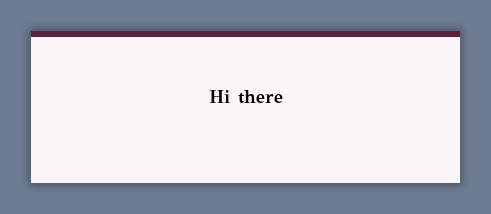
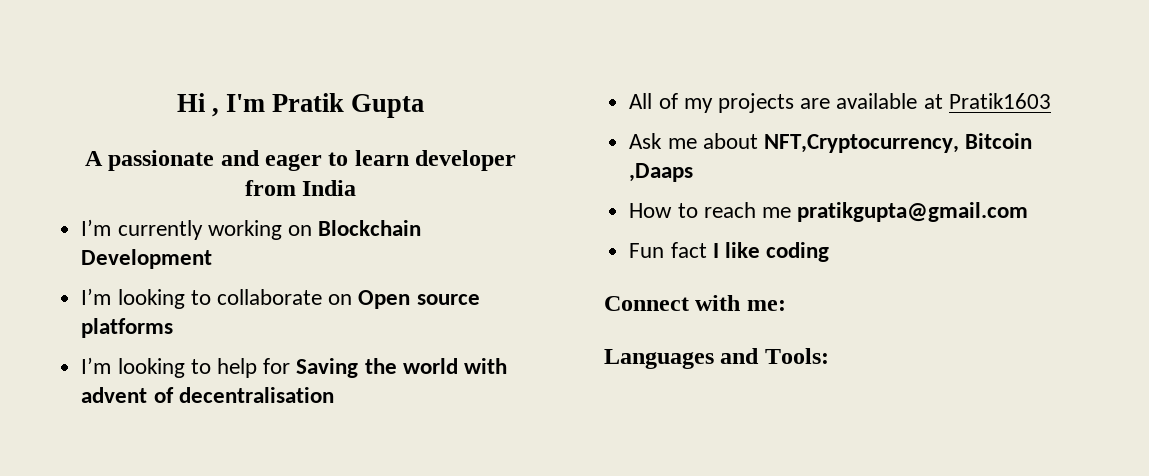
[237,90,283,104] there -> [211,93,425,118] [84,150,517,171] [244,180,357,196] [81,219,422,240] [81,249,213,269] [81,288,480,309] [81,318,174,338] [81,357,507,378] [81,387,334,403] [629,93,1051,113] [629,133,1033,153] [629,163,694,182] [629,202,1029,222] [629,242,830,262] [604,295,786,311] [604,348,829,369] , I'm Pratik Gupta // A passionate and eager to learn developer from India // I’m currently working on Blockchain Development // I’m looking to collaborate on Open source platforms // I’m looking to help for Saving the world with advent of decentralisation // All of my projects are available at Pratik1603 // Ask me about NFT,Cryptocurrency, Bitcoin ,Daaps // How to reach me pratikgupta@gmail.com // Fun fact I like coding // Connect with me: // Languages and Tools:

